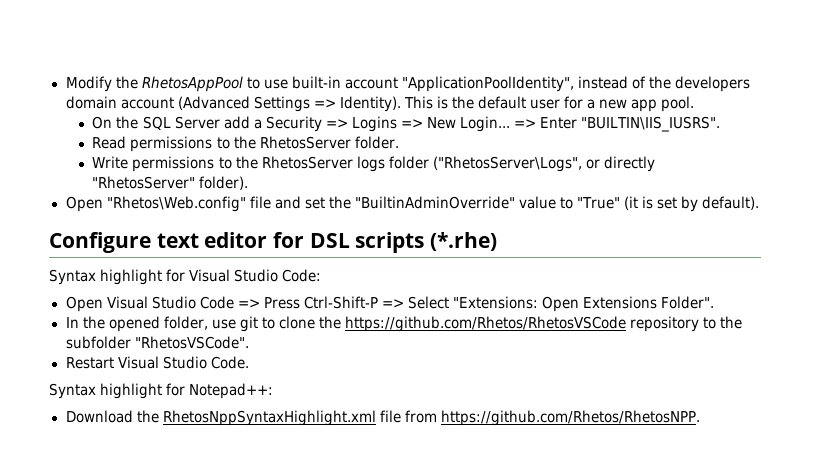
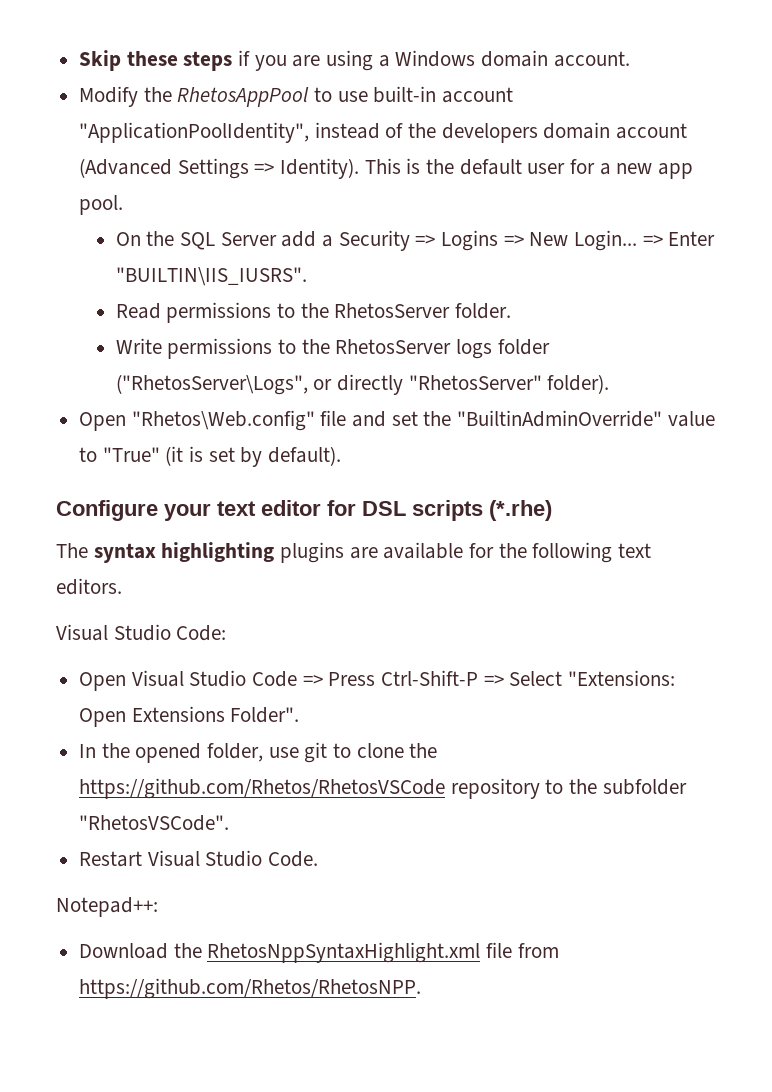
(65, 84) none -> [79,50,630,71] Skip these steps if you are using a Windows domain account. //
(151, 242) none -> [164,503,211,521] your
[49,269,186,285] Syntax highlight for -> [56,542,652,563] [56,578,122,595] The syntax highlighting plugins are available for the following text editors. //
[49,383,186,399] Syntax highlight for -> (319, 859) none

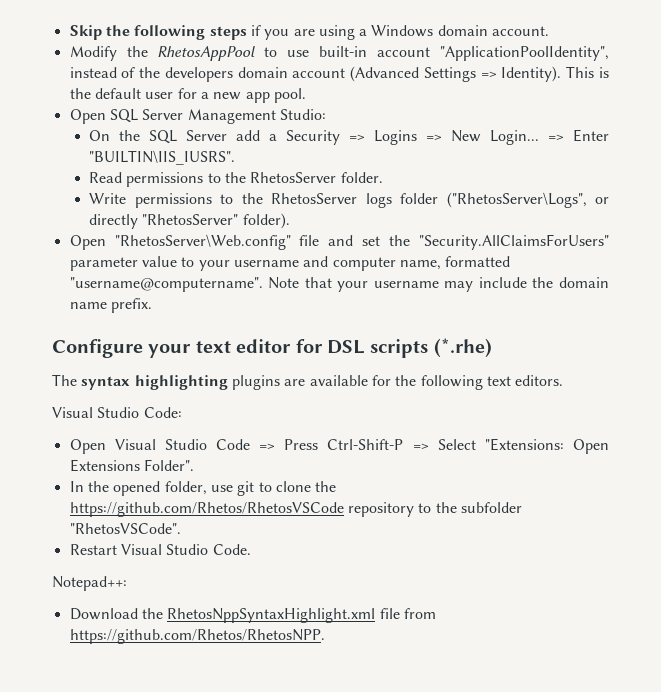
[126,51,178,66] these -> [105,25,206,40] the following
(124, 205) none -> [69,109,326,124] // Open SQL Server Management Studio:
[131,410,315,431] "Rhetos\Web.config" -> [114,234,291,250] "RhetosServer\Web.config"
[457,410,715,427] [79,446,342,467] "BuiltinAdminOverride" value to "True" (it is set by default). -> [418,234,609,250] [69,256,511,271] [69,277,610,292] [69,298,152,313] "Security.AllClaimsForUsers" parameter value to your username and computer name, formatted "username@computername". Note that your username may include the domain name prefix.

